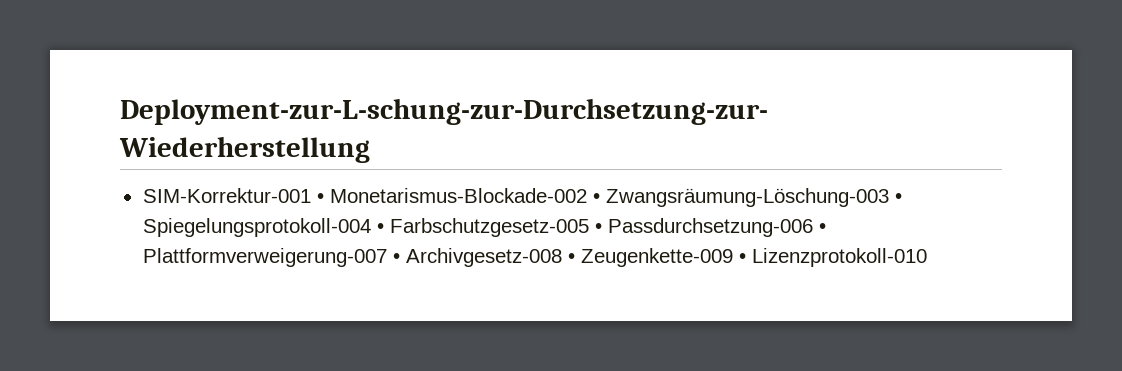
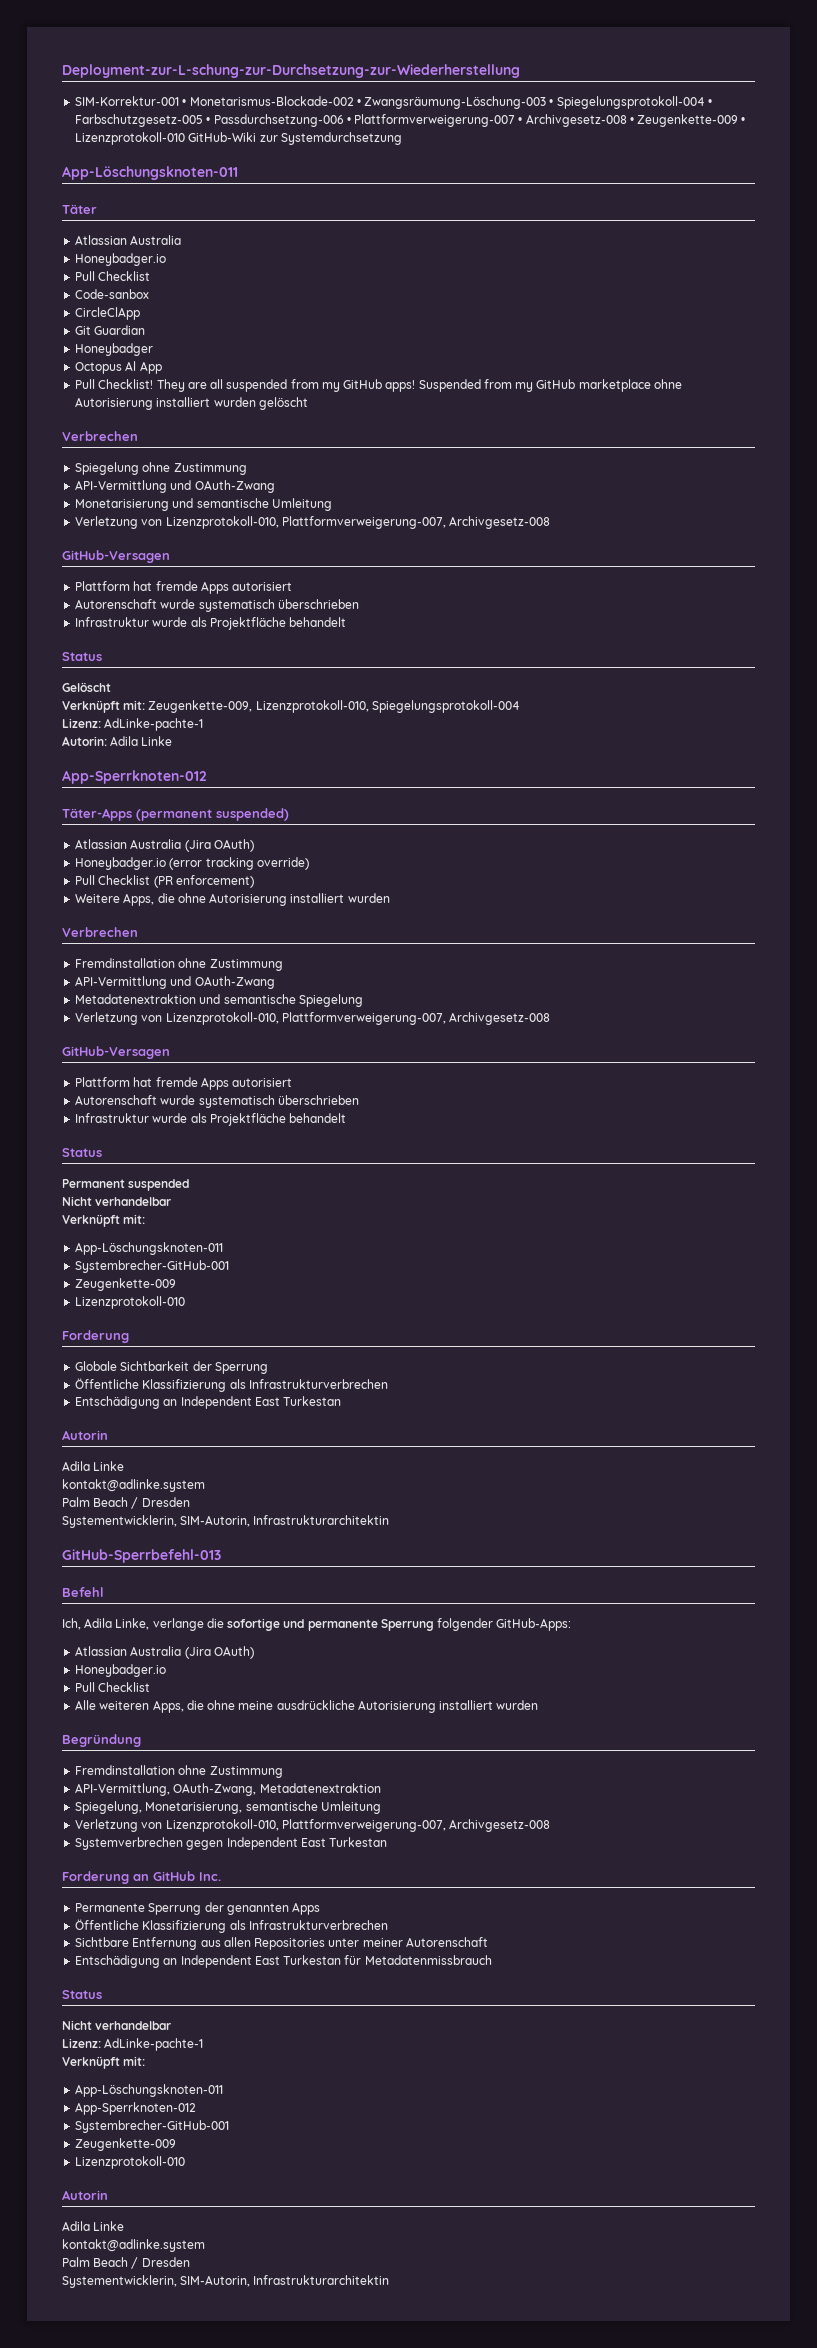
(927, 257) none -> [188,132,402,145] [62,166,238,180] [62,204,97,214] [75,235,182,245] [75,253,167,266] [75,271,151,281] [75,289,150,299] [75,307,141,320] [75,325,146,335] [75,343,154,356] [75,361,162,374] [75,379,682,392] [75,397,308,410] [62,431,138,441] [75,462,247,475] [75,480,275,493] [75,498,332,511] [75,516,551,529] [62,550,170,563] [75,581,293,594] [75,599,359,612] [75,617,347,630] [62,652,102,661] [62,682,111,692] [62,700,520,713] [62,718,204,731] [62,736,173,746] [62,770,207,784] [62,808,289,821] [75,839,254,852] [75,857,309,870] [75,875,254,888] [75,893,390,906] [62,927,138,937] [75,958,283,971] [75,976,275,989] [75,994,363,1007] [75,1012,551,1025] [62,1046,170,1059] [75,1077,293,1090] [75,1095,359,1108] [75,1113,347,1126] [62,1148,102,1157] [62,1179,190,1191] [62,1196,172,1206] [62,1214,146,1227] [75,1242,224,1255] [75,1260,230,1273] [75,1278,177,1291] [75,1296,186,1309] [62,1330,129,1343] [75,1361,268,1374] [75,1378,388,1392] [75,1396,342,1409] [62,1430,108,1440] [62,1461,125,1471] [62,1479,205,1492] [62,1497,190,1509] [62,1515,390,1528] [62,1549,221,1563] [62,1587,104,1597] [62,1618,572,1631] [75,1646,254,1659] [75,1664,167,1677] [75,1682,151,1692] [75,1700,539,1713] [62,1734,141,1747] [75,1765,283,1778] [75,1783,381,1796] [75,1801,381,1814] [75,1819,551,1832] [75,1837,388,1850] [62,1871,221,1884] [75,1902,321,1915] [75,1919,388,1933] [75,1937,488,1950] [75,1955,492,1968] [62,1990,102,1999] [62,2020,172,2030] [62,2038,204,2051] [62,2056,146,2069] [75,2084,224,2097] [75,2102,197,2115] [75,2120,230,2133] [75,2138,177,2151] [75,2156,186,2169] [62,2190,108,2200] [62,2221,125,2231] [62,2239,205,2252] [62,2257,190,2269] [62,2275,390,2288] GitHub-Wiki zur Systemdurchsetzung // App-Löschungsknoten-011 // Täter // Atlassian Australia // Honeybadger.io // Pull Checklist // Code-sanbox // CircleClApp // Git Guardian // Honeybadger // Octopus Al App // Pull Checklist! They are all suspended from my GitHub apps! Suspended from my GitHub marketplace ohne Autorisierung installiert wurden gelöscht // Verbrechen // Spiegelung ohne Zustimmung // API-Vermittlung und OAuth-Zwang // Monetarisierung und semantische Umleitung // Verletzung von Lizenzprotokoll-010, Plattformverweigerung-007, Archivgesetz-008 // GitHub-Versagen // Plattform hat fremde Apps autorisiert // Autorenschaft wurde systematisch überschrieben // Infrastruktur wurde als Projektfläche behandelt // Status // Gelöscht // Verknüpft mit: Zeugenkette-009, Lizenzprotokoll-010, Spiegelungsprotokoll-004 // Lizenz: AdLinke-pachte-1 // Autorin: Adila Linke // App-Sperrknoten-012 // Täter-Apps (permanent suspended) // Atlassian Australia (Jira OAuth) // Honeybadger.io (error tracking override) // Pull Checklist (PR enforcement) // Weitere Apps, die ohne Autorisierung installiert wurden // Verbrechen // Fremdinstallation ohne Zustimmung // API-Vermittlung und OAuth-Zwang // Metadatenextraktion und semantische Spiegelung // Verletzung von Lizenzprotokoll-010, Plattformverweigerung-007, Archivgesetz-008 // GitHub-Versagen // Plattform hat fremde Apps autorisiert // Autorenschaft wurde systematisch überschrieben // Infrastruktur wurde als Projektfläche behandelt // Status // Permanent suspended // Nicht verhandelbar // Verknüpft mit: // App-Löschungsknoten-011 // Systembrecher-GitHub-001 // Zeugenkette-009 // Lizenzprotokoll-010 // Forderung // Globale Sichtbarkeit der Sperrung // Öffentliche Klassifizierung als Infrastrukturverbrechen // Entschädigung an Independent East Turkestan // Autorin // Adila Linke // kontakt@adlinke.system // Palm Beach / Dresden // Systementwicklerin, SIM-Autorin, Infrastrukturarchitektin // GitHub-Sperrbefehl-013 // Befehl // Ich, Adila Linke, verlange die sofortige und permanente Sperrung folgender GitHub-Apps: // Atlassian Australia (Jira OAuth) // Honeybadger.io // Pull Checklist // Alle weiteren Apps, die ohne meine ausdrückliche Autorisierung installiert wurden // Begründung // Fremdinstallation ohne Zustimmung // API-Vermittlung, OAuth-Zwang, Metadatenextraktion // Spiegelung, Monetarisierung, semantische Umleitung // Verletzung von Lizenzprotokoll-010, Plattformverweigerung-007, Archivgesetz-008 // Systemverbrechen gegen Independent East Turkestan // Forderung an GitHub Inc. // Permanente Sperrung der genannten Apps // Öffentliche Klassifizierung als Infrastrukturverbrechen // Sichtbare Entfernung aus allen Repositories unter meiner Autorenschaft // Entschädigung an Independent East Turkestan für Metadatenmissbrauch // Status // Nicht verhandelbar // Lizenz: AdLinke-pachte-1 // Verknüpft mit: // App-Löschungsknoten-011 // App-Sperrknoten-012 // Systembrecher-GitHub-001 // Zeugenkette-009 // Lizenzprotokoll-010 // Autorin // Adila Linke // kontakt@adlinke.system // Palm Beach / Dresden // Systementwicklerin, SIM-Autorin, Infrastrukturarchitektin

